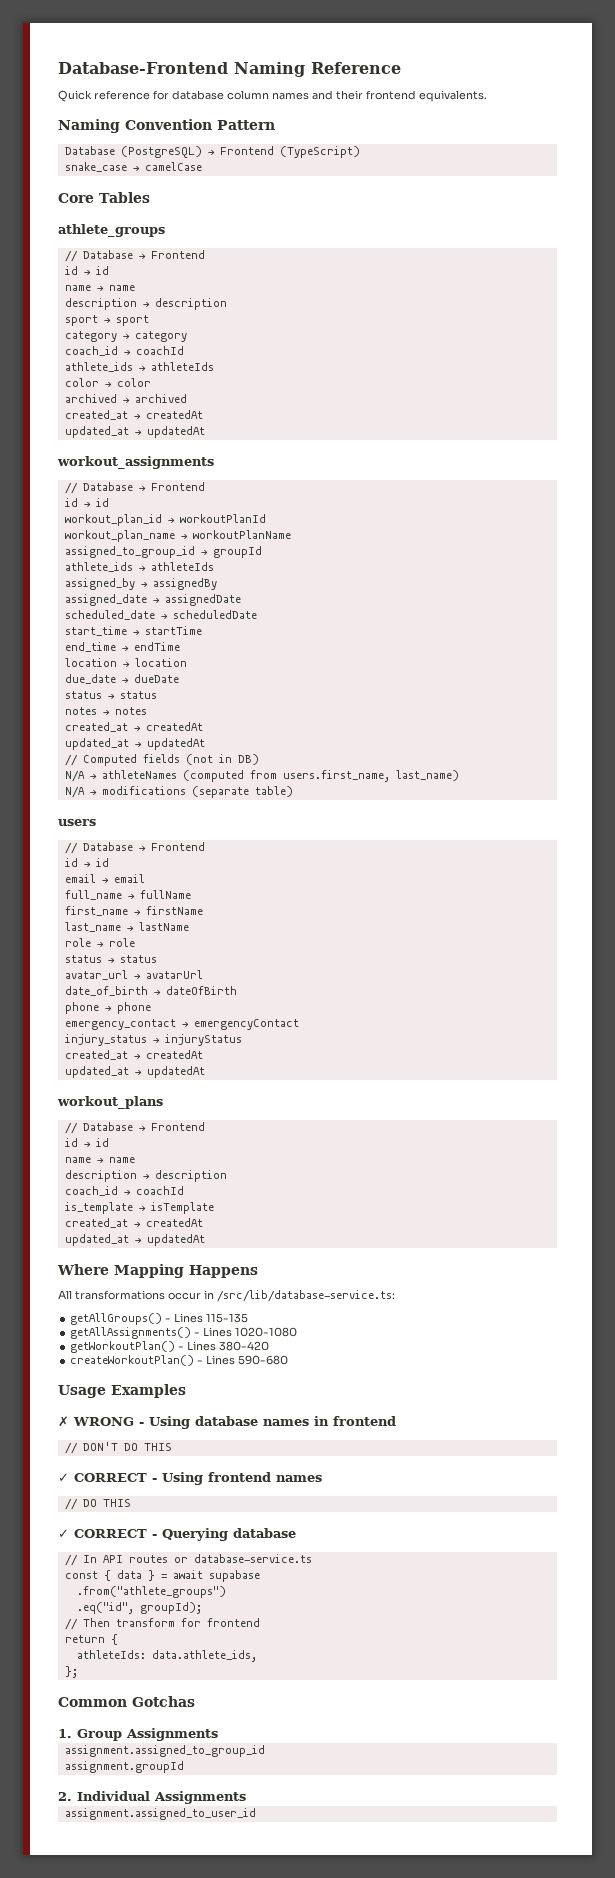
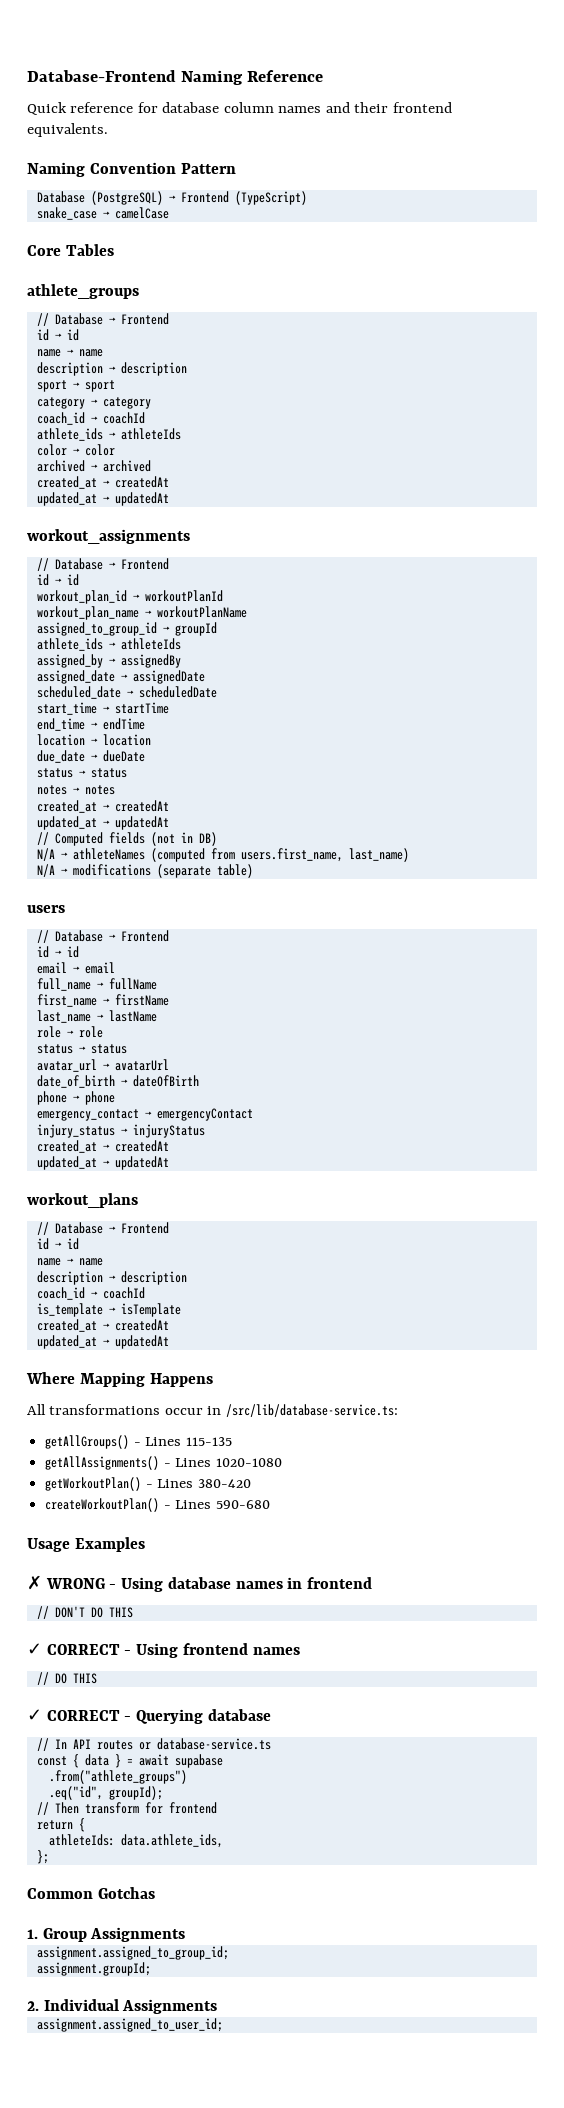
[64,1745,265,1757] [64,1761,184,1773] assignment.assigned_to_group_id // assignment.groupId -> [36,1946,229,1960] [36,1962,151,1976] assignment.assigned_to_group_id; // assignment.groupId;
[64,1808,256,1820] assignment.assigned_to_user_id -> [36,2018,223,2032] assignment.assigned_to_user_id;

